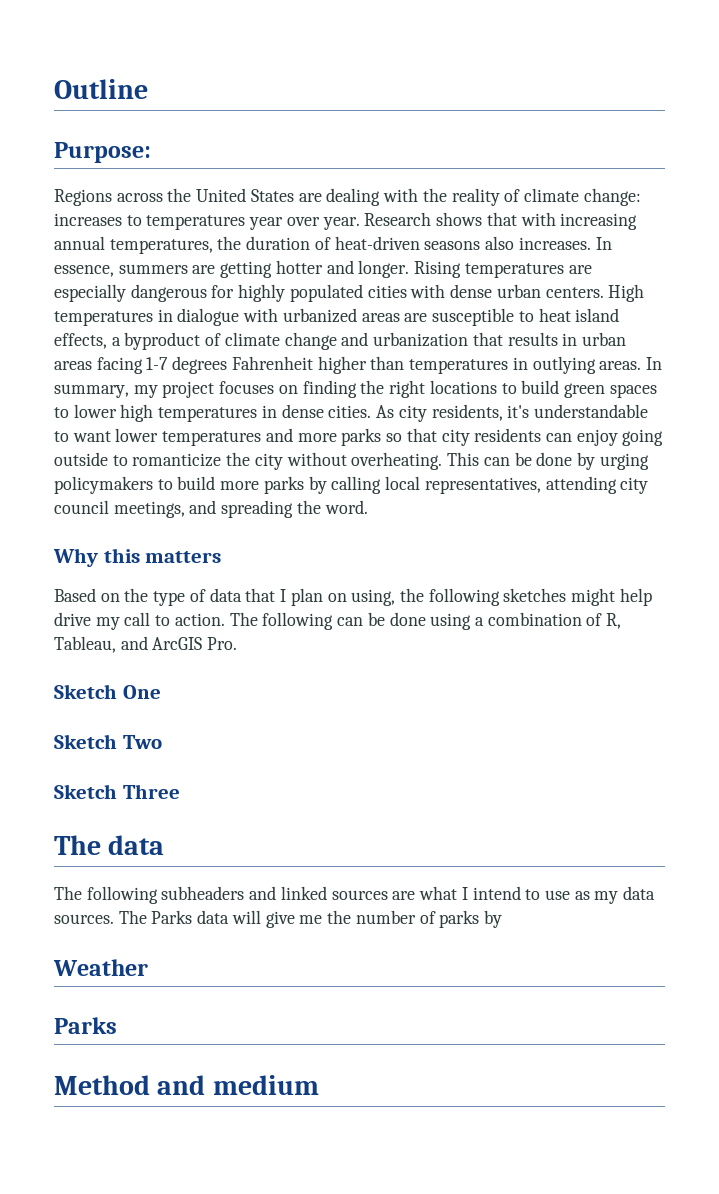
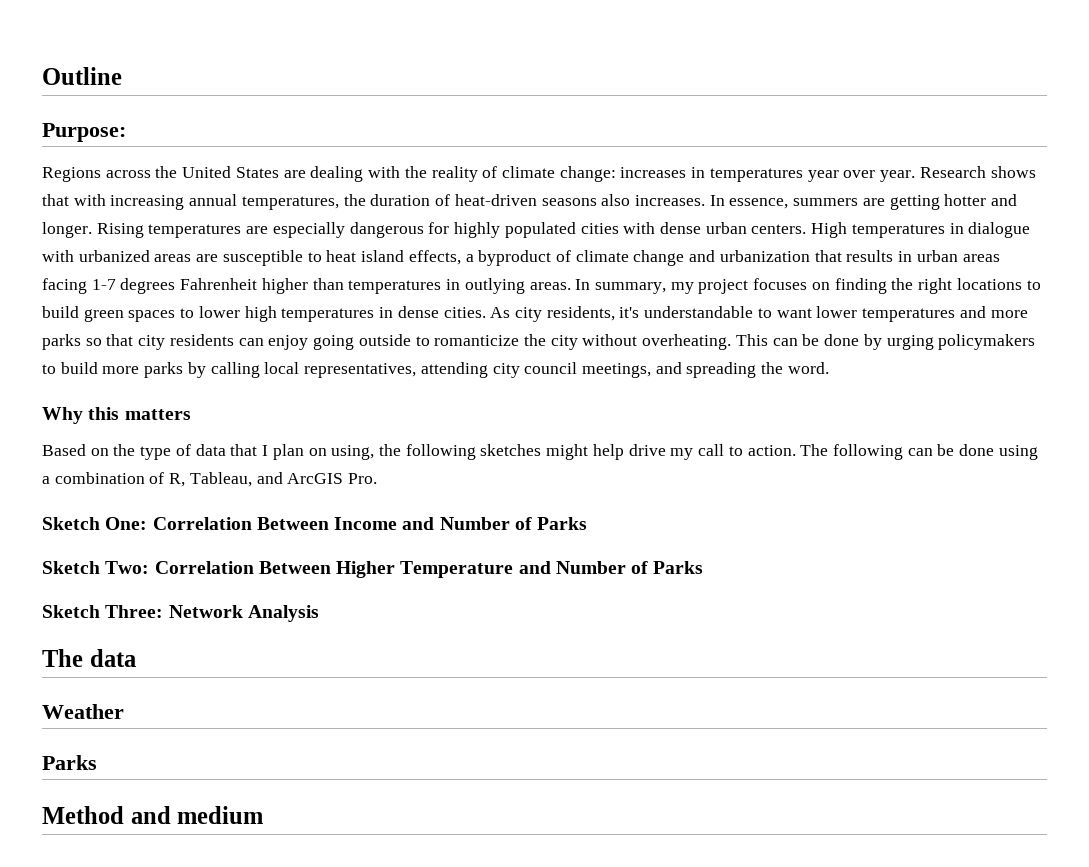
[126,215,142,226] to -> [691,167,706,178] in
[122,685,161,699] [54,734,162,749] [54,784,180,799] [54,835,165,855] [54,886,656,904] [54,910,502,928] One // Sketch Two // Sketch Three // The data // The following subheaders and linked sources are what I intend to use as my data sources. The Parks data will give me the number of parks by -> [105,517,588,530] [42,561,704,578] [42,605,319,622] [42,649,136,667] One: Correlation Between Income and Number of Parks // Sketch Two: Correlation Between Higher Temperature and Number of Parks // Sketch Three: Network Analysis // The data

